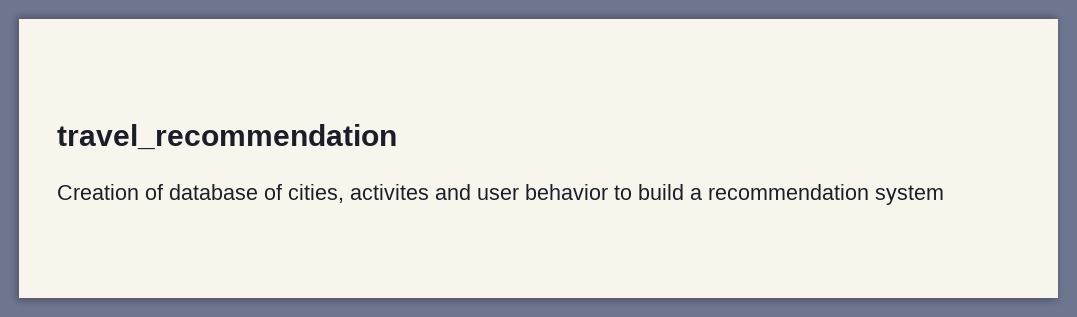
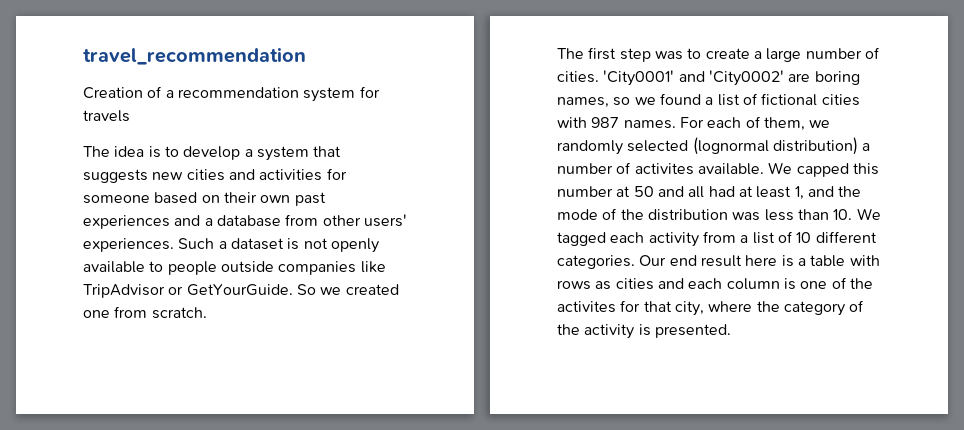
[169,184,944,205] database of cities, activites and user behavior to build a recommendation system -> [165,86,380,102] [83,110,130,122] [83,146,342,161] [83,168,347,183] [83,192,326,206] [83,214,407,229] [83,238,379,253] [83,261,386,275] [83,284,399,298] [83,306,207,319] [557,47,880,62] [557,70,860,86] [557,93,860,108] [557,116,831,131] [557,137,871,155] [557,162,879,177] [557,186,862,200] [557,208,881,221] [557,231,877,247] [557,255,880,269] [557,277,873,290] [557,300,865,316] [557,324,731,339] a recommendation system for travels // The idea is to develop a system that suggests new cities and activities for someone based on their own past experiences and a database from other users' experiences. Such a dataset is not openly available to people outside companies like TripAdvisor or GetYourGuide. So we created one from scratch. // The first step was to create a large number of cities. 'City0001' and 'City0002' are boring names, so we found a list of fictional cities with 987 names. For each of them, we randomly selected (lognormal distribution) a number of activites available. We capped this number at 50 and all had at least 1, and the mode of the distribution was less than 10. We tagged each activity from a list of 10 different categories. Our end result here is a table with rows as cities and each column is one of the activites for that city, where the category of the activity is presented.

